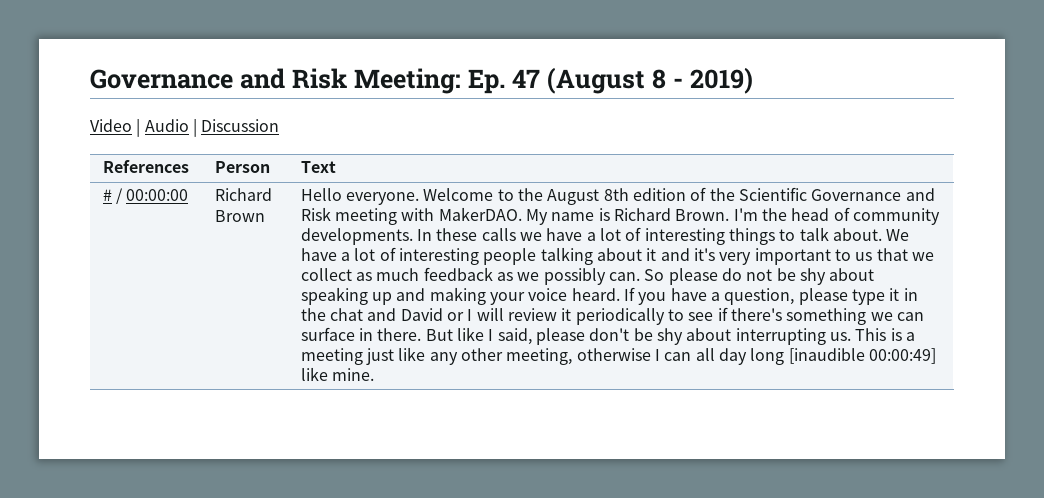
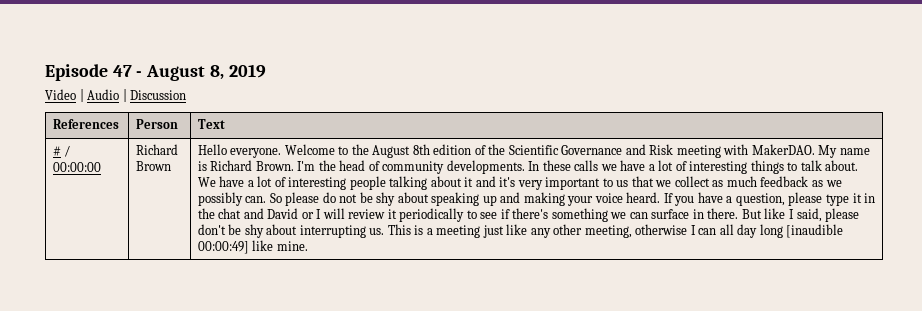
[90,67,753,94] Governance and Risk Meeting: Ep. 47 (August 8 - 2019) -> [45,64,266,81] Episode 47 - August 8, 2019

